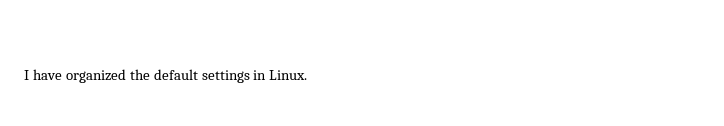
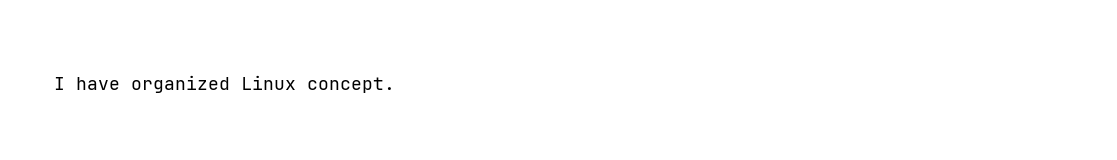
[129,69,308,83] the default settings in Linux. -> [241,75,395,93] Linux concept.

